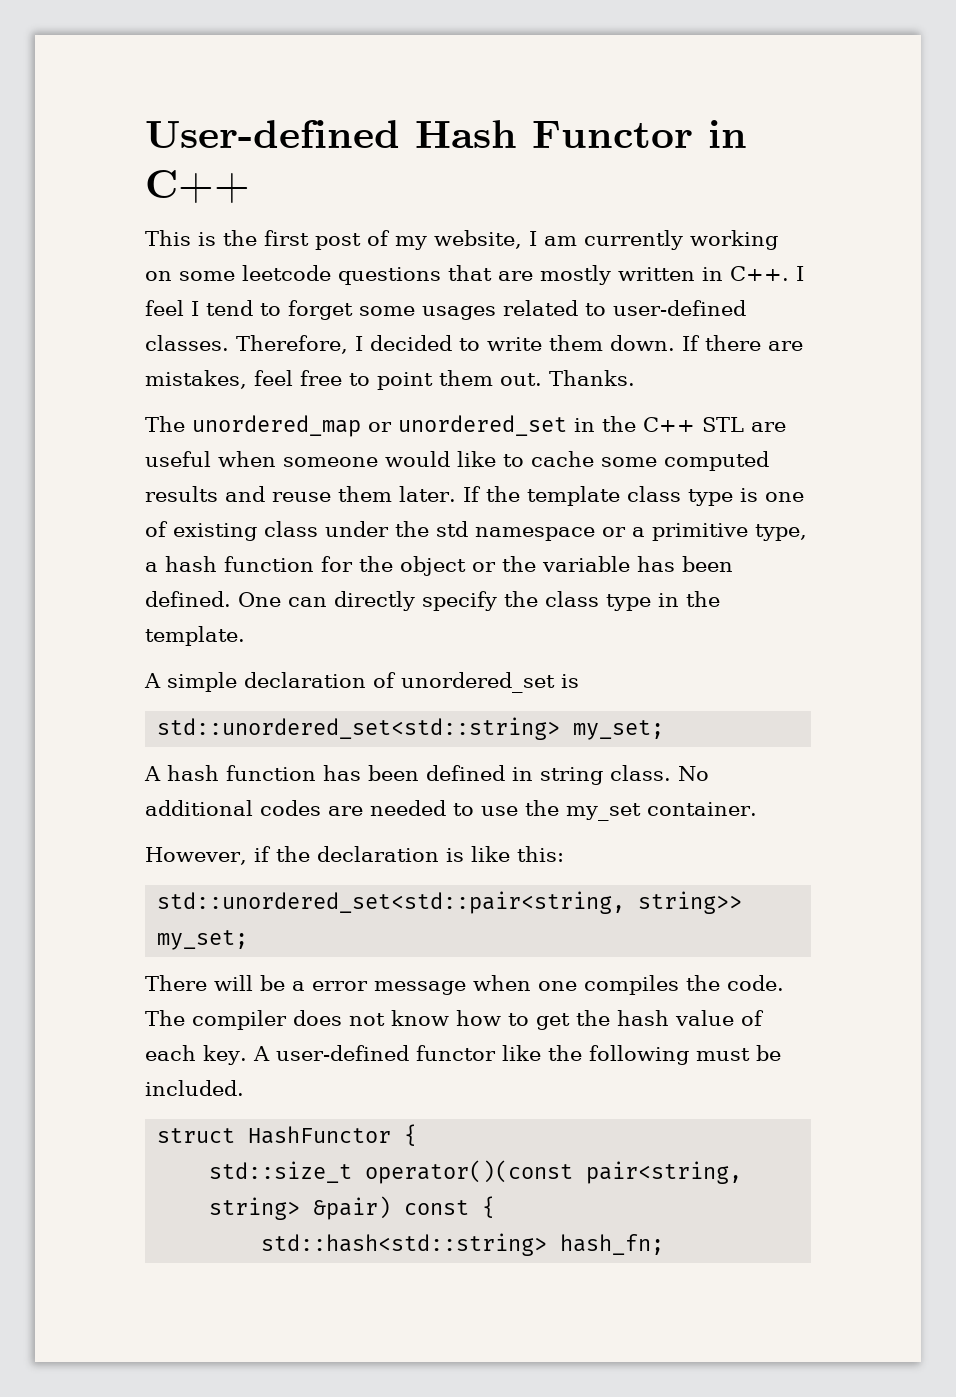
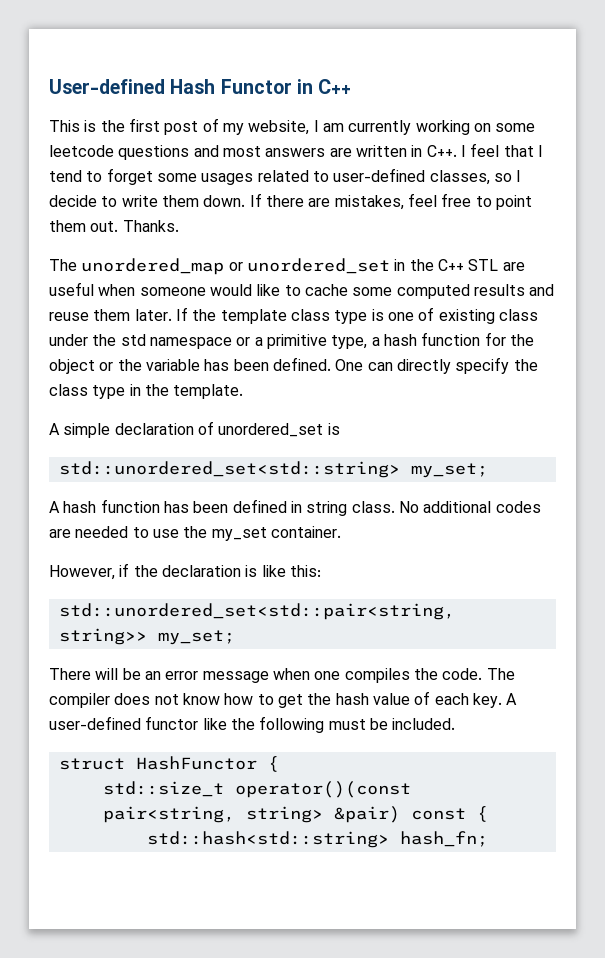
[448,265,611,285] that are mostly -> [193,145,352,157] and most answers are
(184, 308) none -> [503,145,534,157] that
[145,335,452,354] classes. Therefore, I decided -> [429,170,522,185] [49,195,97,207] classes, so I decide
[292,981,305,991] a -> [144,671,161,680] an

